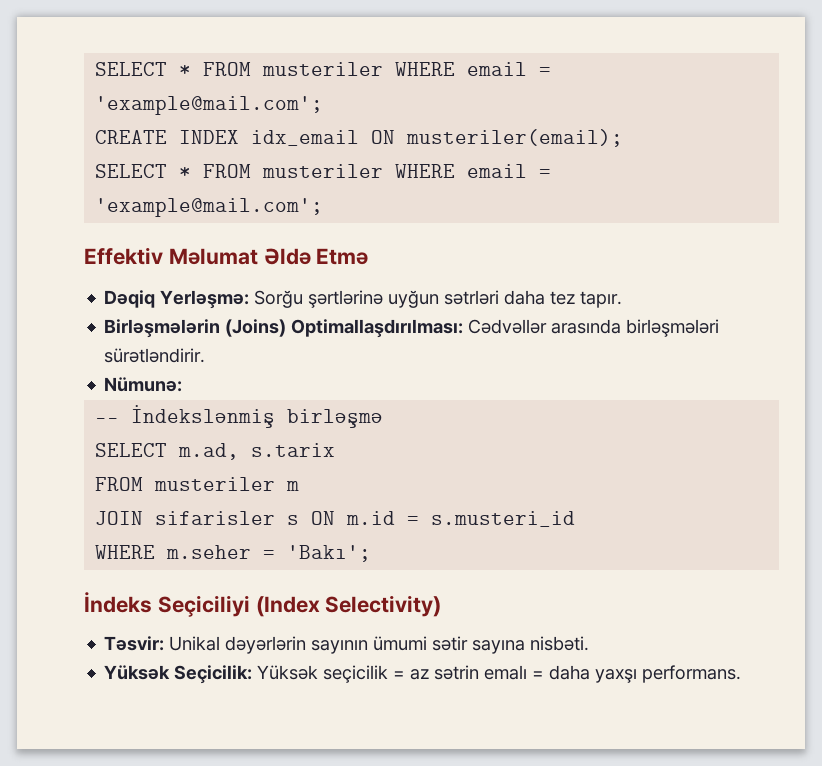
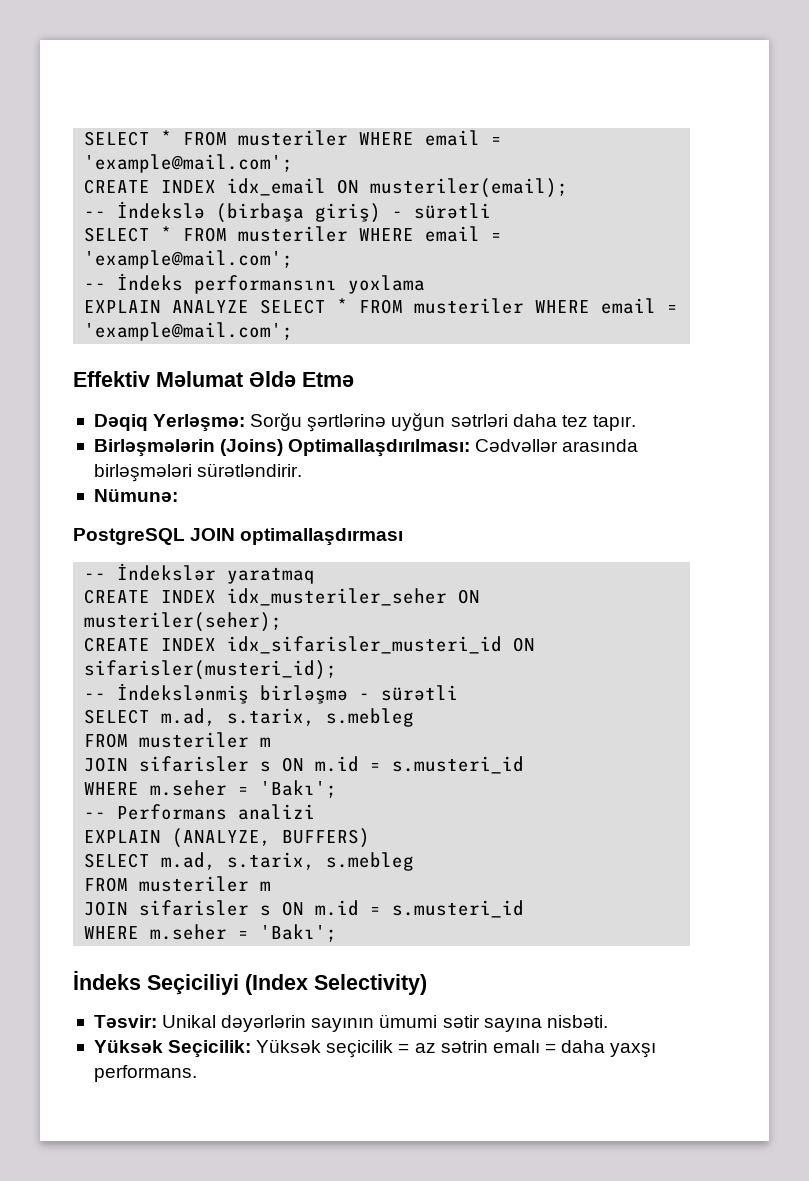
(624, 138) none -> [84,201,492,223] [84,226,503,242] [84,250,294,269] [84,273,426,294] [84,300,250,313] -- İndekslə (birbaşa giriş) - sürətli // SELECT * FROM musteriler WHERE email = 'example@mail.com'; // -- İndeks performansını yoxlama // EXPLAIN ANALYZE
(183, 384) none -> [73,528,404,546] [84,563,316,584] [84,588,481,606] [84,612,283,632] [84,636,536,654] [84,660,338,680] // PostgreSQL JOIN optimallaşdırması // -- İndekslər yaratmaq // CREATE INDEX idx_musteriler_seher ON musteriler(seher); // CREATE INDEX idx_sifarisler_musteri_id ON sifarisler(musteri_id);
[95,443,336,460] // SELECT m.ad, s.tarix -> [359,685,459,701] [84,708,415,727] [84,732,272,748] [84,756,525,774] [84,780,338,798] [84,804,316,820] [84,828,371,848] [84,852,415,871] - sürətli // SELECT m.ad, s.tarix, s.mebleg // FROM musteriler m // JOIN sifarisler s ON m.id = s.musteri_id // WHERE m.seher = 'Bakı'; // -- Performans analizi // EXPLAIN (ANALYZE, BUFFERS) // SELECT m.ad, s.tarix, s.mebleg

